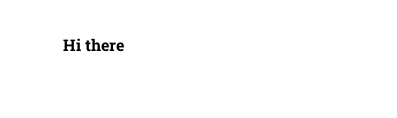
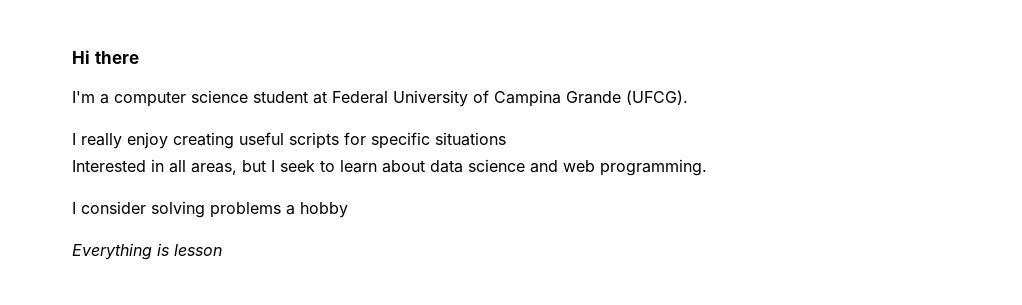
(125, 45) none -> [72,90,688,107] [72,132,506,149] [72,159,707,176] [72,201,348,218] [72,243,222,260] // I'm a computer science student at Federal University of Campina Grande (UFCG). // I really enjoy creating useful scripts for specific situations // Interested in all areas, but I seek to learn about data science and web programming. // I consider solving problems a hobby // Everything is lesson

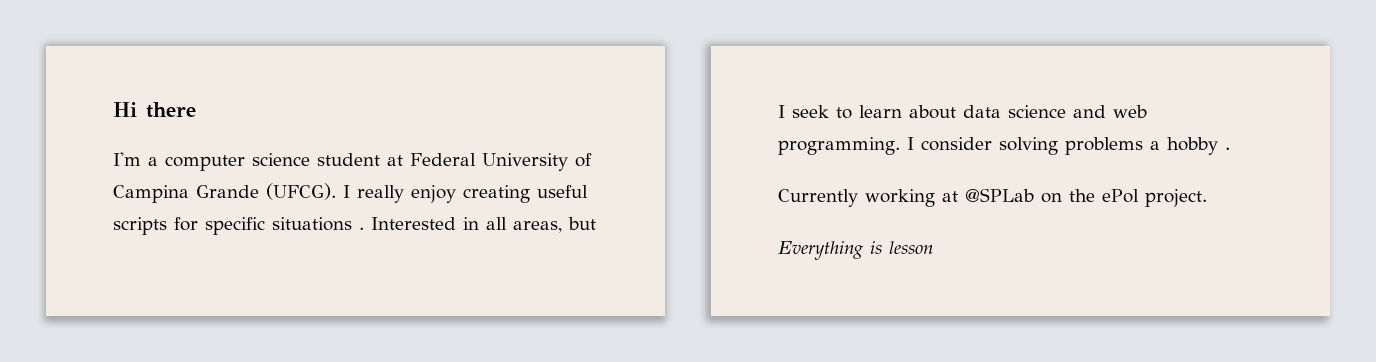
(688, 97) // -> (336, 191) none
(506, 139) // -> [359,227,364,230] .
(707, 167) // -> (900, 146) none
(348, 210) none -> [1225,147,1230,150] [778,188,1207,207] . // Currently working at @SPLab on the ePol project.

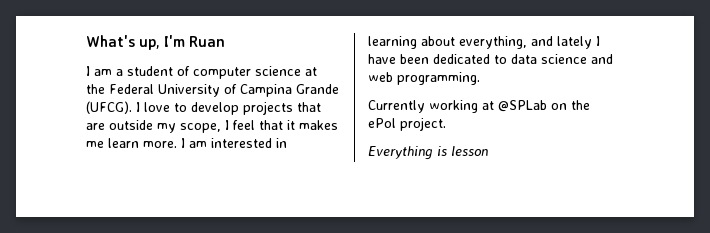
[113,102,196,118] [113,152,403,171] Hi there // I'm a computer science student at -> [86,35,226,50] [86,66,317,79] [86,84,105,94] What's up, I'm Ruan // I am a student of computer science at the
[357,185,588,203] [113,217,596,235] [778,105,956,119] really enjoy creating useful scripts for specific situations . Interested in all areas, but I seek to learn about -> [144,101,321,115] [86,120,338,133] [86,138,287,148] [368,36,600,49] [368,54,507,64] love to develop projects that are outside my scope, I feel that it makes me learn more. I am interested in learning about everything, and lately I have been dedicated to
[907,137,1230,155] I consider solving problems a hobby . -> (480, 78) none

